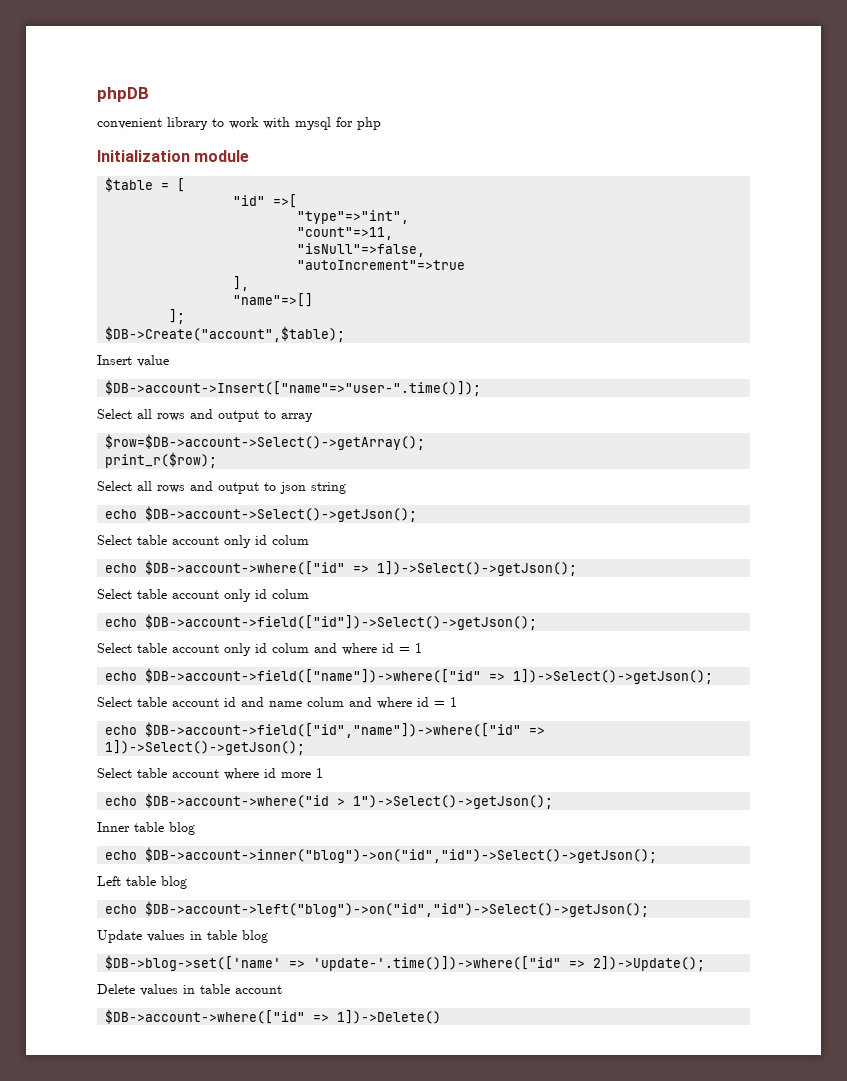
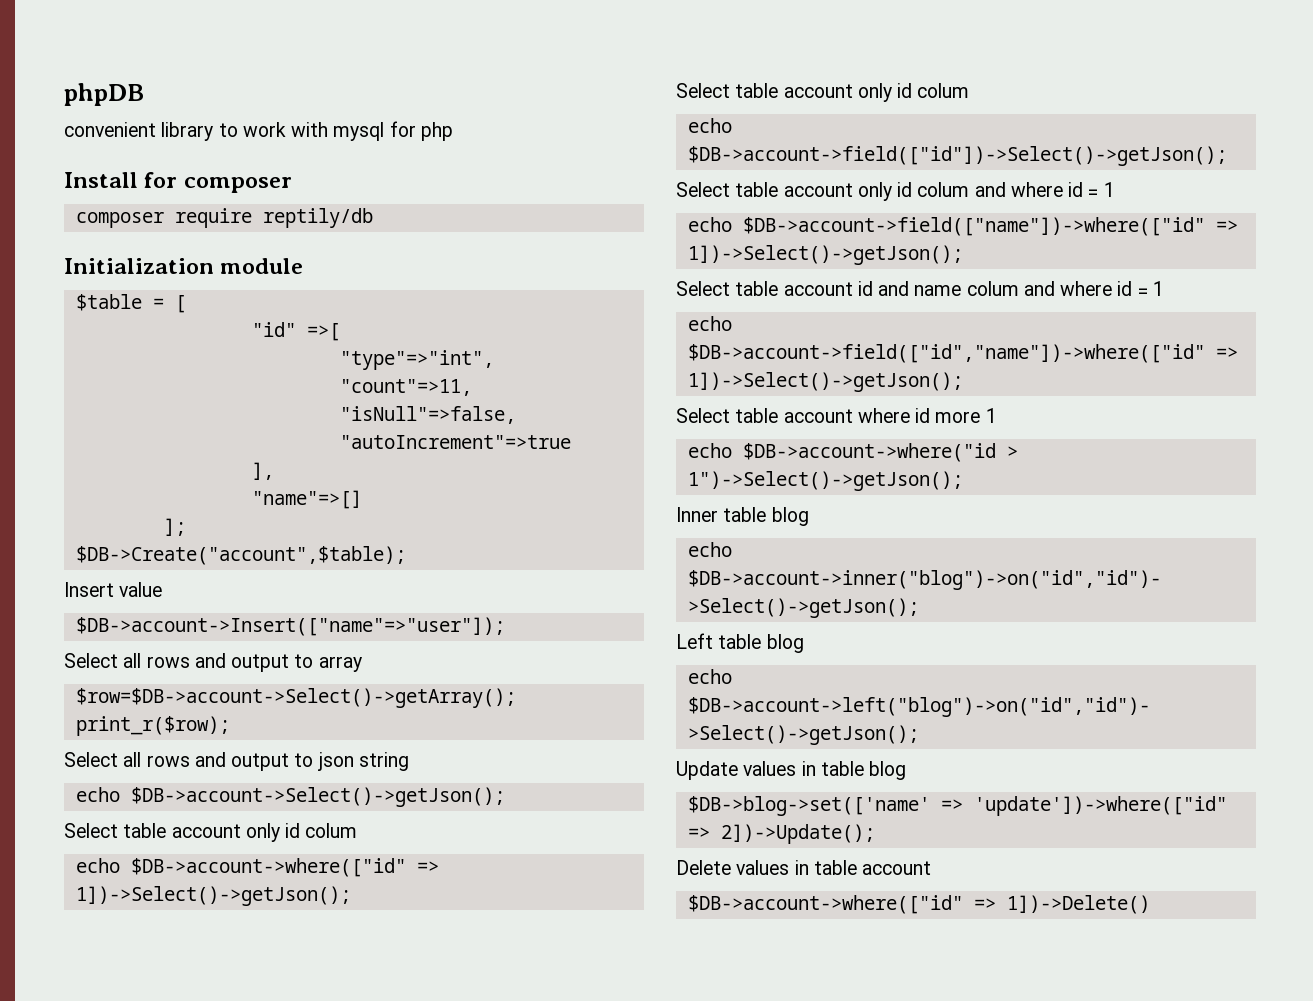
(381, 123) none -> [64,172,292,193] [75,208,373,228] // Install for composer // composer require reptily/db
[105,380,482,396] $DB->account->Insert(["name"=>"user-".time()]); -> [75,617,505,636] $DB->account->Insert(["name"=>"user"]);
[313,956,562,971] 'update-'.time()])->where(["id" -> [973,796,1227,816] 'update'])->where(["id"

